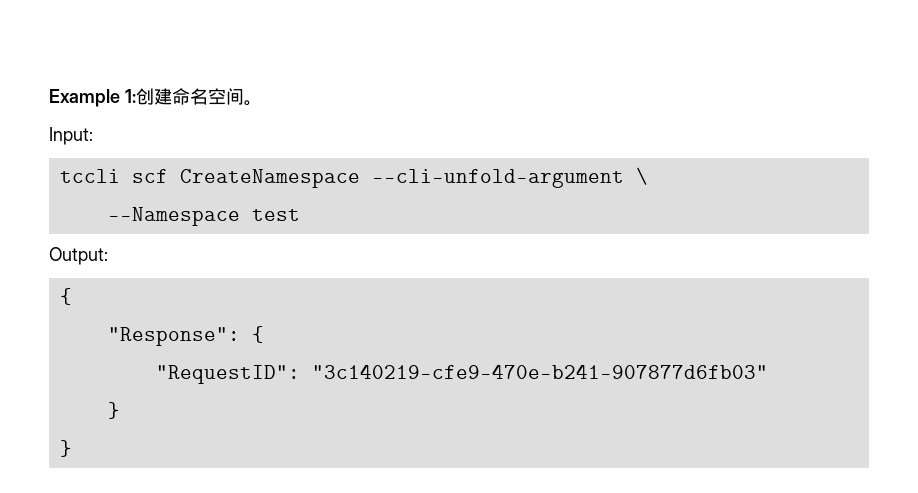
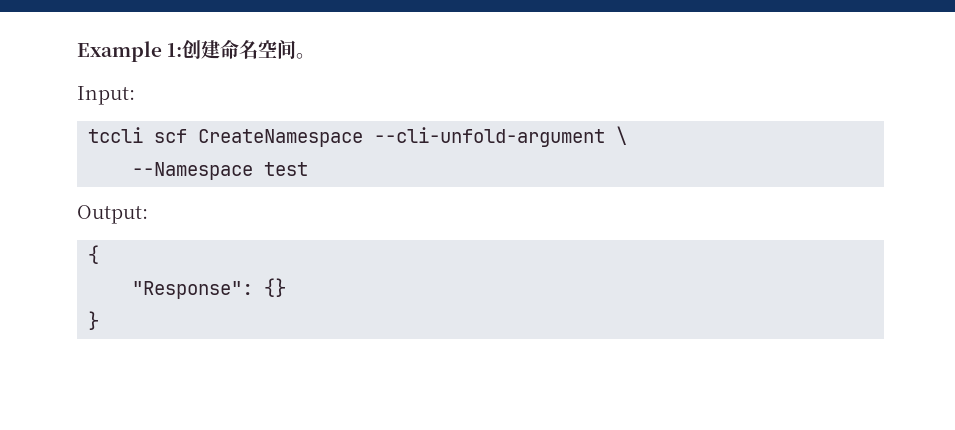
[251,326,264,343] [155,364,768,384] [107,402,120,419] [59,440,72,457] { // "RequestID": "3c140219-cfe9-470e-b241-907877d6fb03" // } // } -> [264,278,287,297] [88,311,100,330] {} // }

